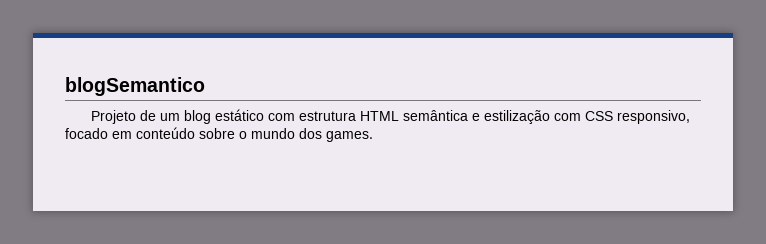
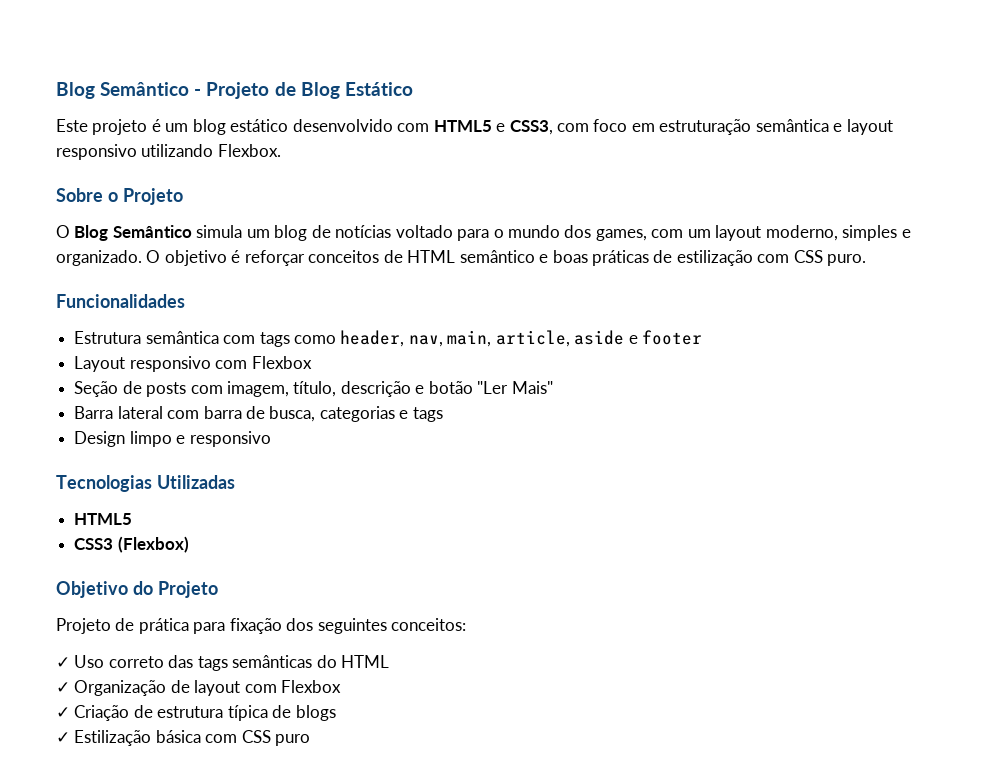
[65,77,205,96] [90,109,690,124] [65,127,373,142] blogSemantico // Projeto de um blog estático com estrutura HTML semântica e estilização com CSS responsivo, focado em conteúdo sobre o mundo dos games. -> [56,82,413,99] [56,119,893,135] [56,144,281,160] [56,188,183,205] [56,225,911,241] [56,250,867,266] [56,294,185,308] [74,330,703,347] [74,356,312,372] [74,381,553,397] [74,406,443,422] [74,431,271,447] [56,475,235,492] [74,513,133,525] [74,536,189,553] [56,581,218,598] [56,618,467,634] [56,655,390,671] [56,680,342,696] [56,705,336,721] [56,730,311,746] Blog Semântico - Projeto de Blog Estático // Este projeto é um blog estático desenvolvido com HTML5 e CSS3, com foco em estruturação semântica e layout responsivo utilizando Flexbox. // Sobre o Projeto // O Blog Semântico simula um blog de notícias voltado para o mundo dos games, com um layout moderno, simples e organizado. O objetivo é reforçar conceitos de HTML semântico e boas práticas de estilização com CSS puro. // Funcionalidades // Estrutura semântica com tags como header, nav, main, article, aside e footer // Layout responsivo com Flexbox // Seção de posts com imagem, título, descrição e botão "Ler Mais" // Barra lateral com barra de busca, categorias e tags // Design limpo e responsivo // Tecnologias Utilizadas // HTML5 // CSS3 (Flexbox) // Objetivo do Projeto // Projeto de prática para fixação dos seguintes conceitos: // ✓ Uso correto das tags semânticas do HTML // ✓ Organização de layout com Flexbox // ✓ Criação de estrutura típica de blogs // ✓ Estilização básica com CSS puro

